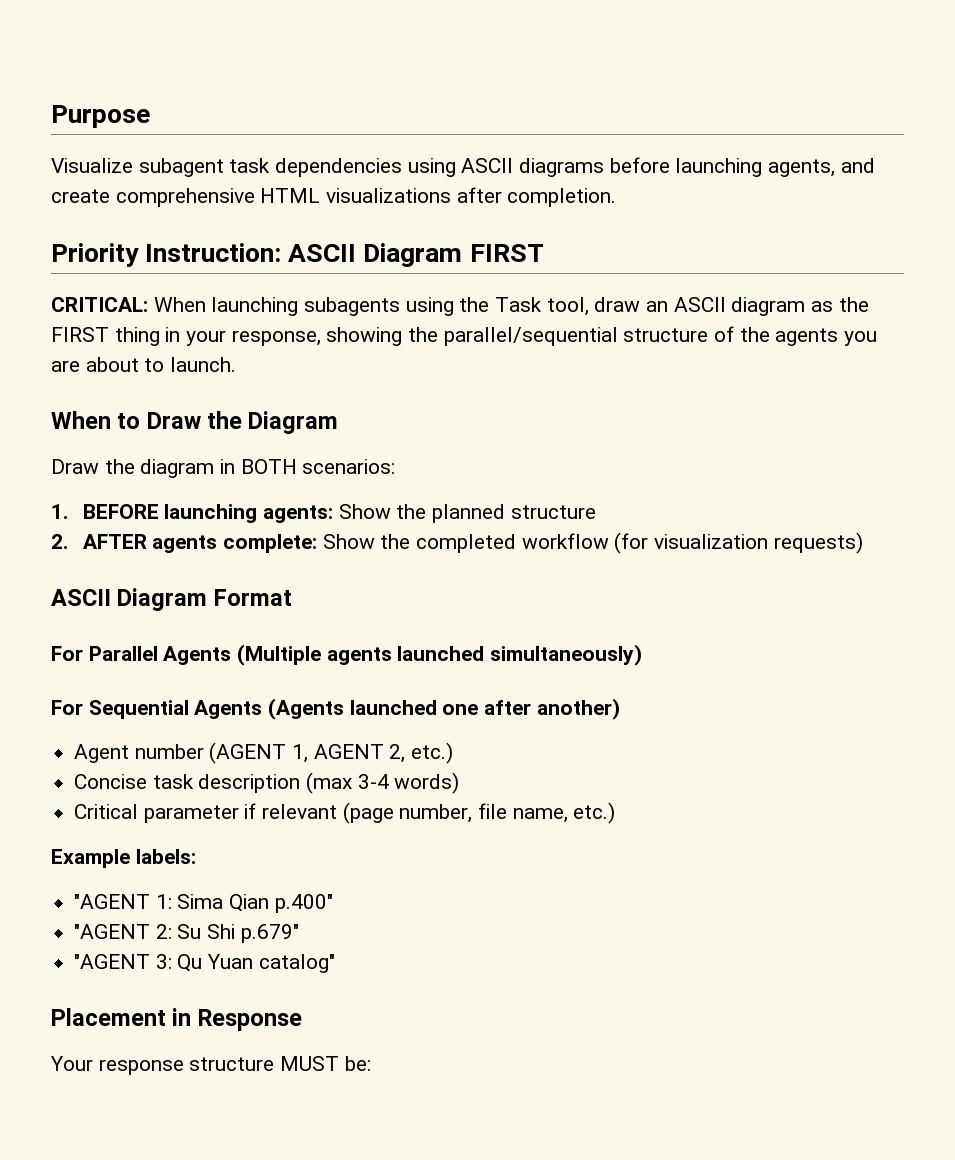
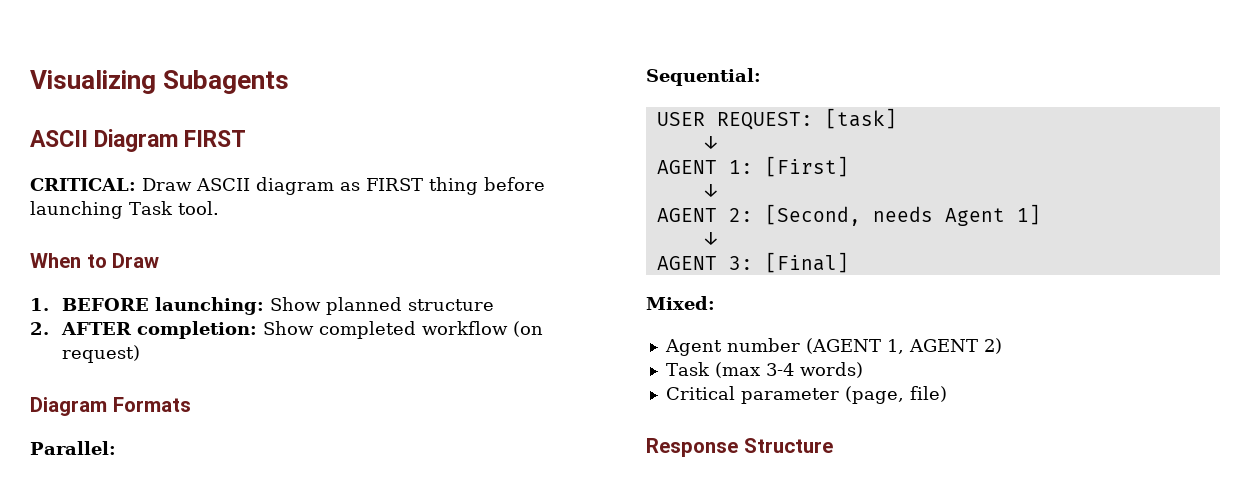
[51,105,150,128] [51,157,875,177] [51,187,617,207] [51,243,544,267] [51,297,669,316] Purpose // Visualize subagent task dependencies using ASCII diagrams before launching agents, and create comprehensive HTML visualizations after completion. // Priority Instruction: ASCII Diagram FIRST // CRITICAL: When launching subagents using the Task tool, draw an -> [30,70,290,94] [30,129,247,152] [30,178,192,191] Visualizing Subagents // ASCII Diagram FIRST // CRITICAL: Draw
[838,297,869,312] the -> (360, 186) none
[165,326,878,346] [51,357,237,372] [51,411,339,434] [51,459,396,478] [51,504,596,523] [51,532,863,554] [51,588,292,611] [51,644,643,666] [51,698,620,720] in your response, showing the parallel/sequential structure of the agents you are about to launch. // When to Draw the Diagram // Draw the diagram in BOTH scenarios: // 1. BEFORE launching agents: Show the planned structure // 2. AFTER agents complete: Show the completed workflow (for visualization requests) // ASCII Diagram Format // For Parallel Agents (Multiple agents launched simultaneously) // For Sequential Agents (Agents launched one after another) -> [484,177,545,191] [30,201,219,219] [30,253,160,268] [30,297,495,315] [30,321,544,339] [62,345,141,363] [30,397,191,416] [30,441,116,455] [646,68,761,86] [656,108,897,130] [703,136,717,150] [656,156,849,177] [703,184,717,198] [656,204,1041,226] [703,232,717,246] [656,252,849,273] [646,296,715,310] before launching Task tool. // When to Draw // 1. BEFORE launching: Show planned structure // 2. AFTER completion: Show completed workflow (on request) // Diagram Formats // Parallel: // Sequential: // USER REQUEST: [task] // ↓ // AGENT 1: [First] // ↓ // AGENT 2: [Second, needs Agent 1] // ↓ // AGENT 3: [Final] // Mixed:
[389,742,454,764] [74,774,301,793] 2, etc.) // Concise task description -> [983,338,1002,354] [665,362,710,376] 2) // Task
[244,802,616,824] [51,849,196,868] [74,894,333,913] [74,924,299,943] [74,954,335,973] [51,1008,302,1031] [50,1056,371,1075] if relevant (page number, file name, etc.) // Example labels: // "AGENT 1: Sima Qian p.400" // "AGENT 2: Su Shi p.679" // "AGENT 3: Qu Yuan catalog" // Placement in Response // Your response structure MUST be: -> [844,386,947,404] [646,438,833,457] (page, file) // Response Structure

